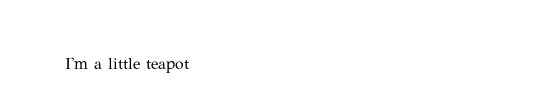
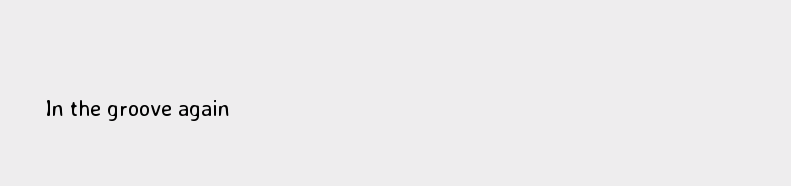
[65,57,189,73] I'm a little teapot -> [45,100,230,121] In the groove again

